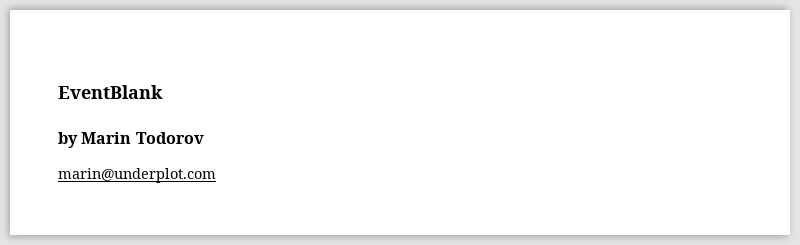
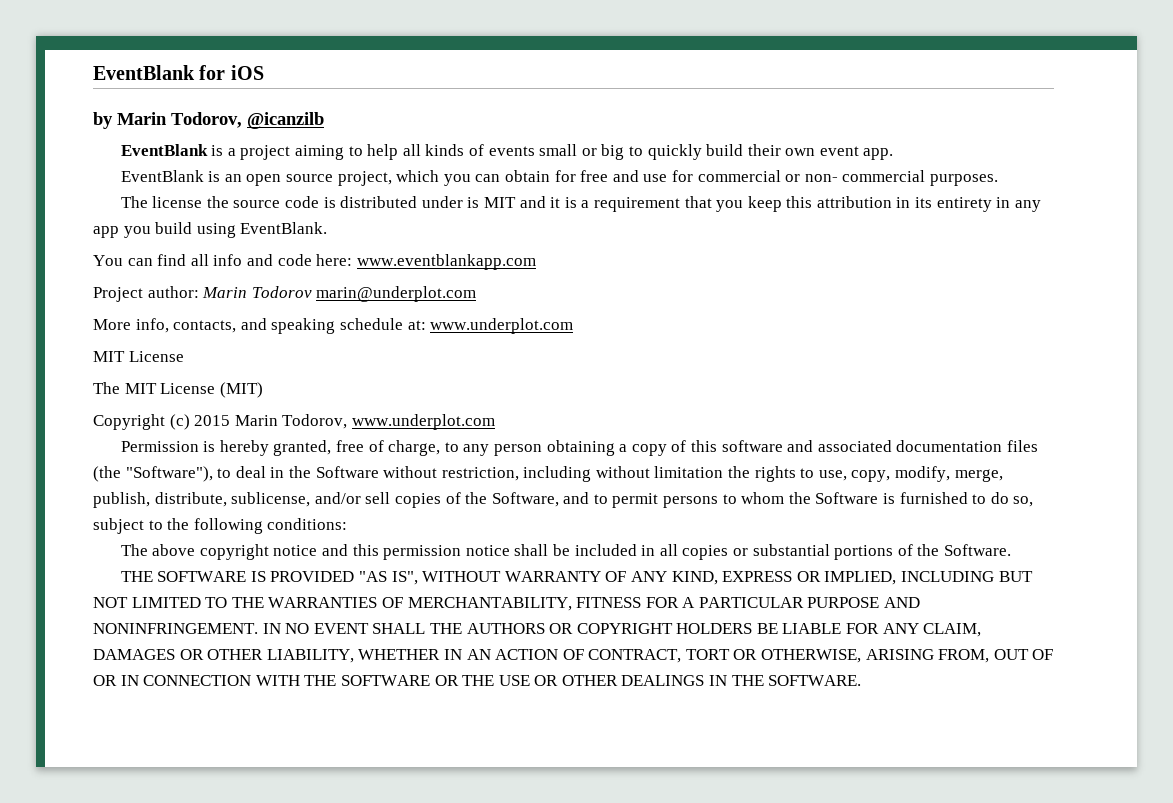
[58,85,163,99] EventBlank -> [93,65,264,80] EventBlank for iOS
[135,132,204,144] [58,168,216,183] Todorov // marin@underplot.com -> [171,112,324,129] [120,144,894,160] [120,170,998,186] [120,196,1041,212] [93,222,328,238] [93,254,536,270] [93,286,477,302] [93,318,574,334] [93,351,184,362] [93,382,263,398] [93,414,495,430] [120,440,1038,456] [93,466,1003,482] [93,492,1034,508] [93,518,348,534] [120,544,1011,560] [120,571,1033,585] [93,597,921,611] [93,623,982,637] [93,649,1054,663] [93,675,862,686] Todorov, @icanzilb // EventBlank is a project aiming to help all kinds of events small or big to quickly build their own event app. // EventBlank is an open source project, which you can obtain for free and use for commercial or non- commercial purposes. // The license the source code is distributed under is MIT and it is a requirement that you keep this attribution in its entirety in any app you build using EventBlank. // You can find all info and code here: www.eventblankapp.com // Project author: Marin Todorov marin@underplot.com // More info, contacts, and speaking schedule at: www.underplot.com // MIT License // The MIT License (MIT) // Copyright (c) 2015 Marin Todorov, www.underplot.com // Permission is hereby granted, free of charge, to any person obtaining a copy of this software and associated documentation files (the "Software"), to deal in the Software without restriction, including without limitation the rights to use, copy, modify, merge, publish, distribute, sublicense, and/or sell copies of the Software, and to permit persons to whom the Software is furnished to do so, subject to the following conditions: // The above copyright notice and this permission notice shall be included in all copies or substantial portions of the Software. // THE SOFTWARE IS PROVIDED "AS IS", WITHOUT WARRANTY OF ANY KIND, EXPRESS OR IMPLIED, INCLUDING BUT NOT LIMITED TO THE WARRANTIES OF MERCHANTABILITY, FITNESS FOR A PARTICULAR PURPOSE AND NONINFRINGEMENT. IN NO EVENT SHALL THE AUTHORS OR COPYRIGHT HOLDERS BE LIABLE FOR ANY CLAIM, DAMAGES OR OTHER LIABILITY, WHETHER IN AN ACTION OF CONTRACT, TORT OR OTHERWISE, ARISING FROM, OUT OF OR IN CONNECTION WITH THE SOFTWARE OR THE USE OR OTHER DEALINGS IN THE SOFTWARE.

